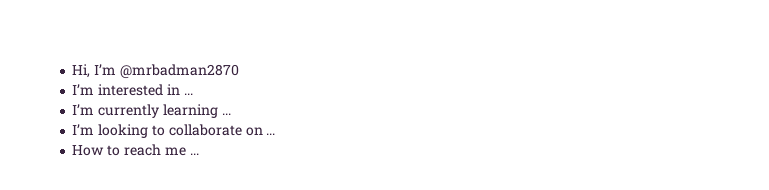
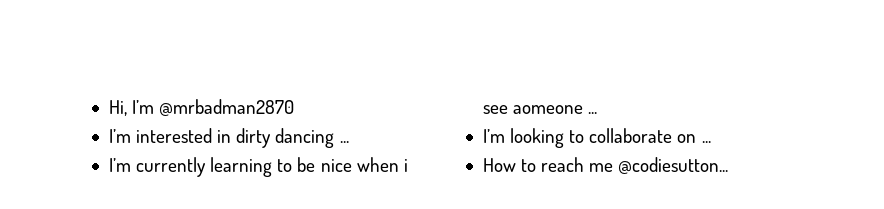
(180, 89) none -> [236,128,335,148] dirty dancing
(218, 111) none -> [277,157,408,172] [482,105,584,114] to be nice when i see aomeone
[189,153,199,155] ... -> [618,157,729,174] @codiesutton...

